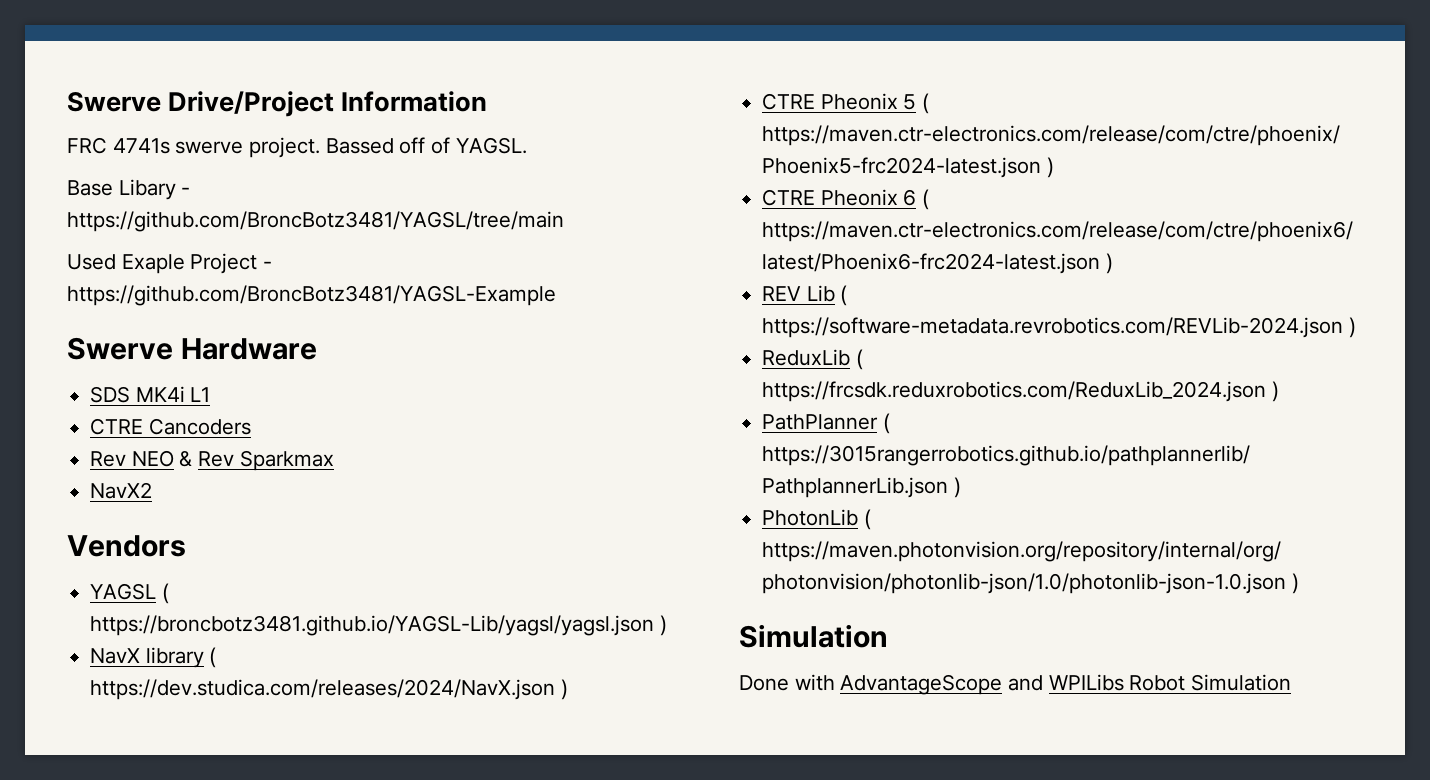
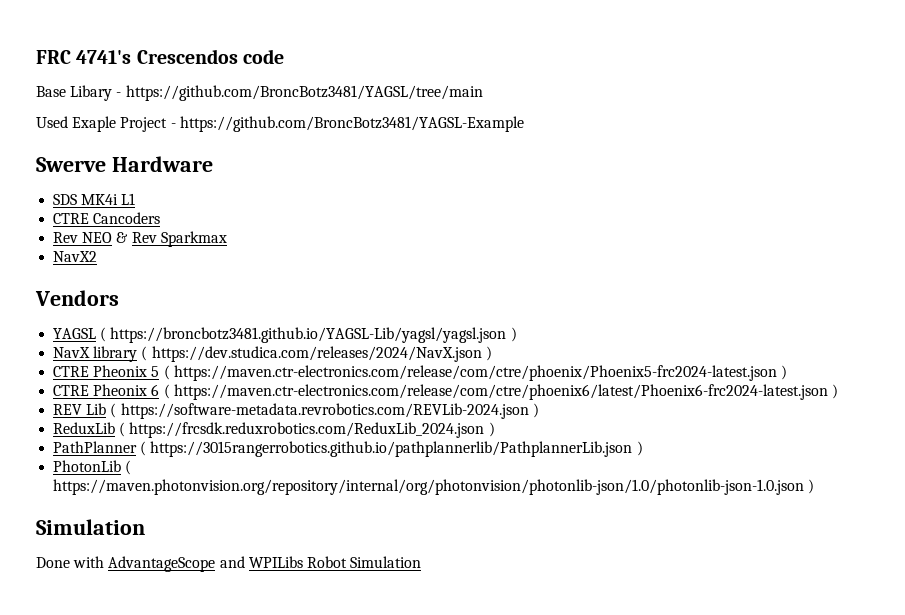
[67,91,488,117] [67,137,527,158] Swerve Drive/Project Information // FRC 4741s swerve project. Bassed off of YAGSL. -> [36,49,284,64] FRC 4741's Crescendos code

